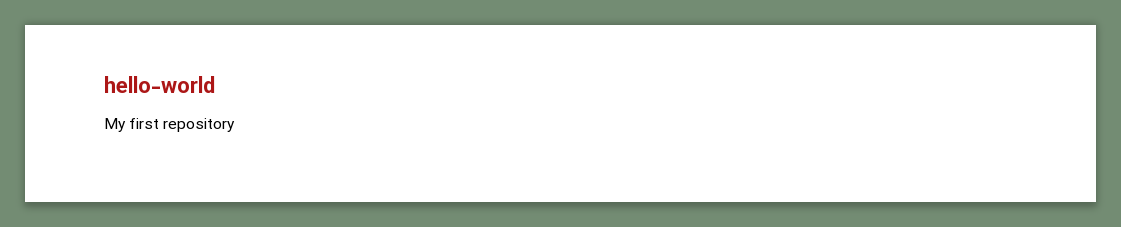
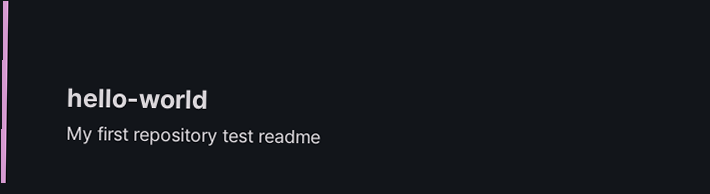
(236, 125) none -> [222,128,321,145] test readme

